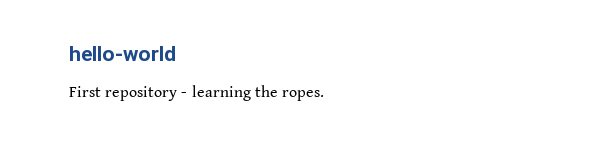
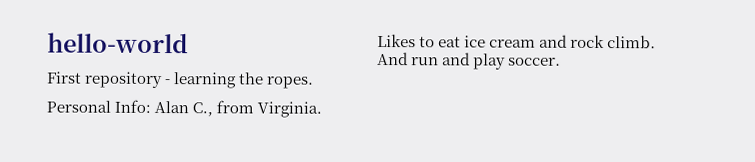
(324, 95) none -> [46,99,323,118] [377,33,657,49] [377,51,562,70] // Personal Info: Alan C., from Virginia. Likes to eat ice cream and rock climb. And run and play soccer.

